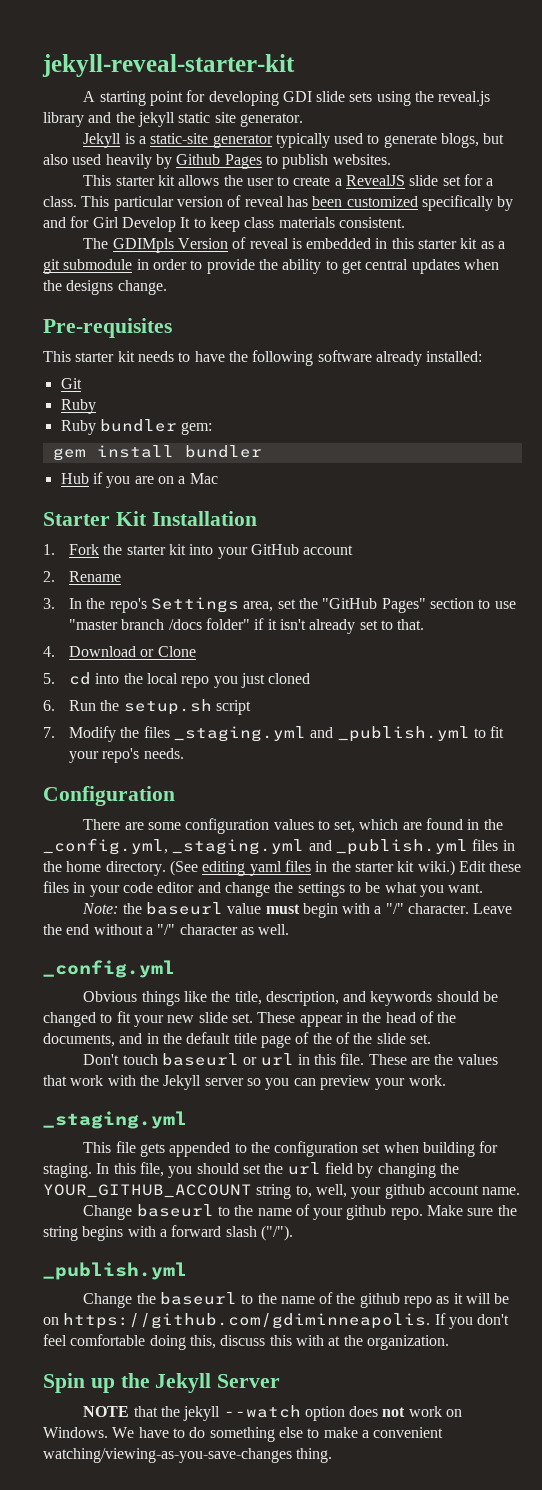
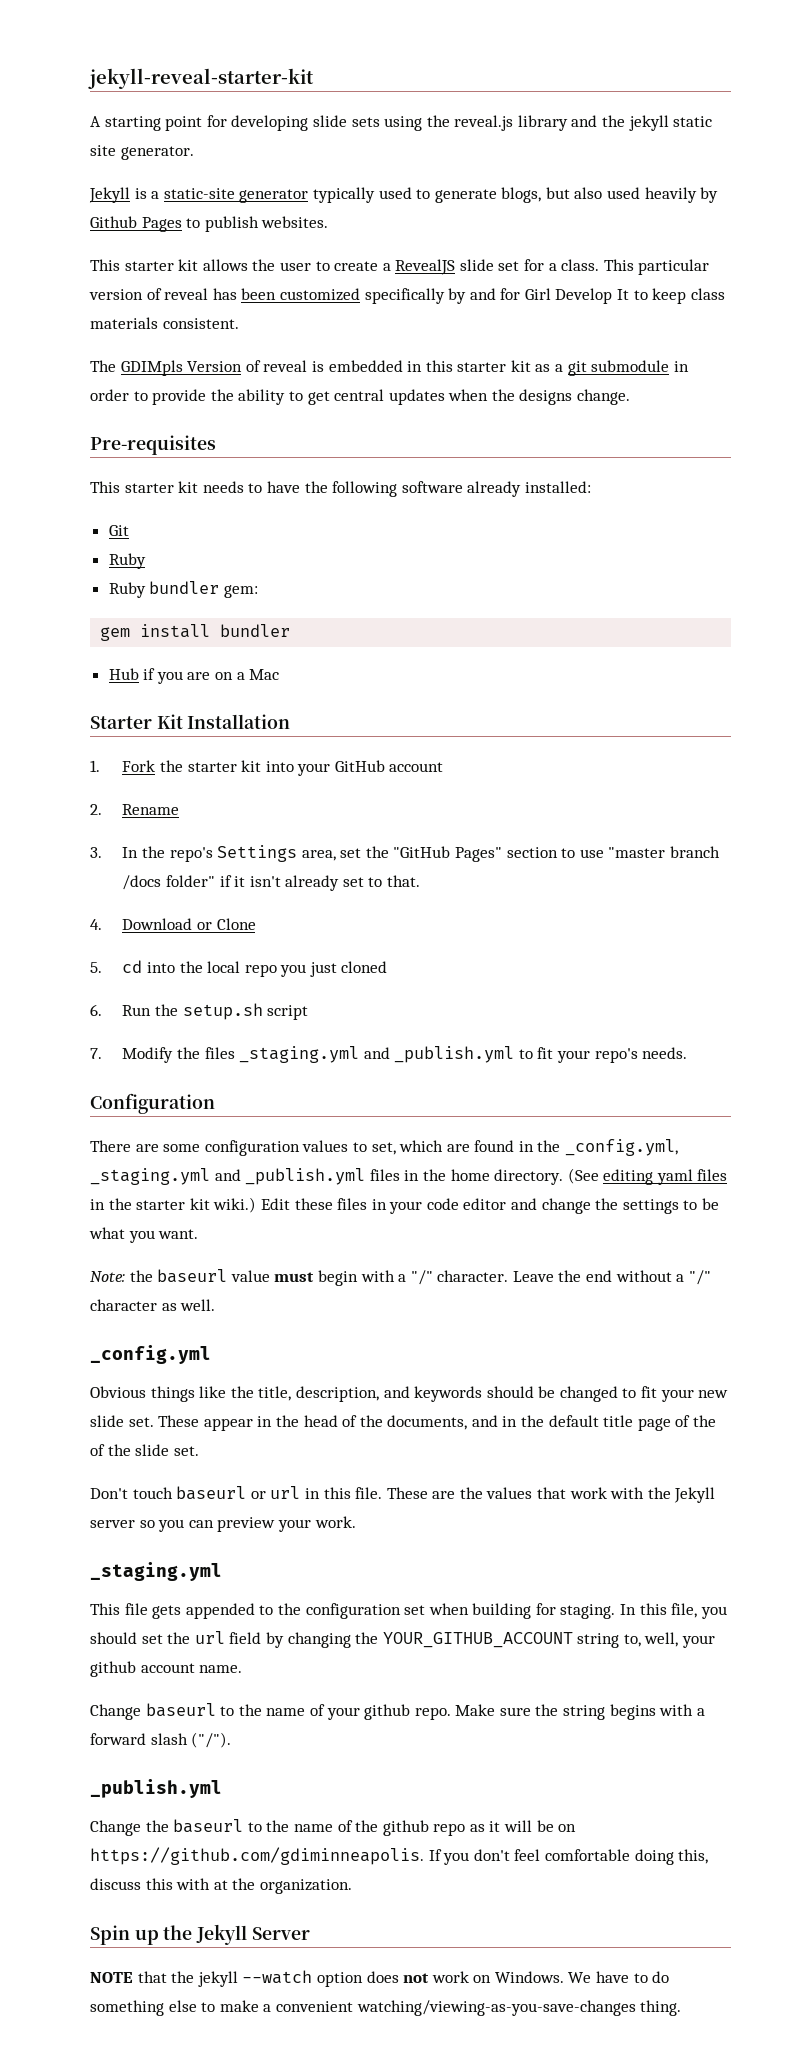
[282,91,312,102] GDI -> (309, 123) none

